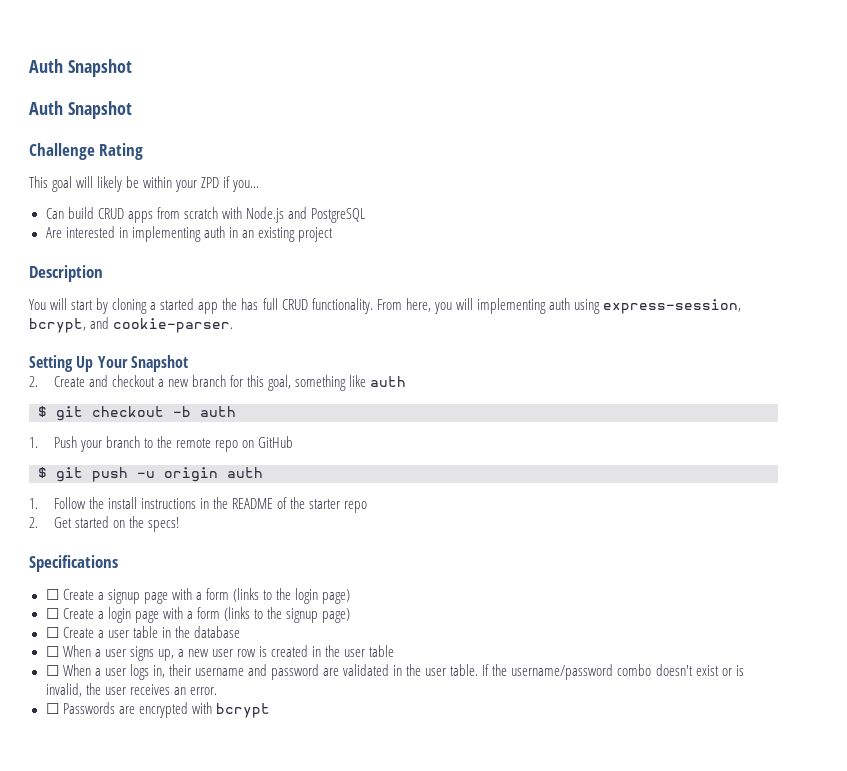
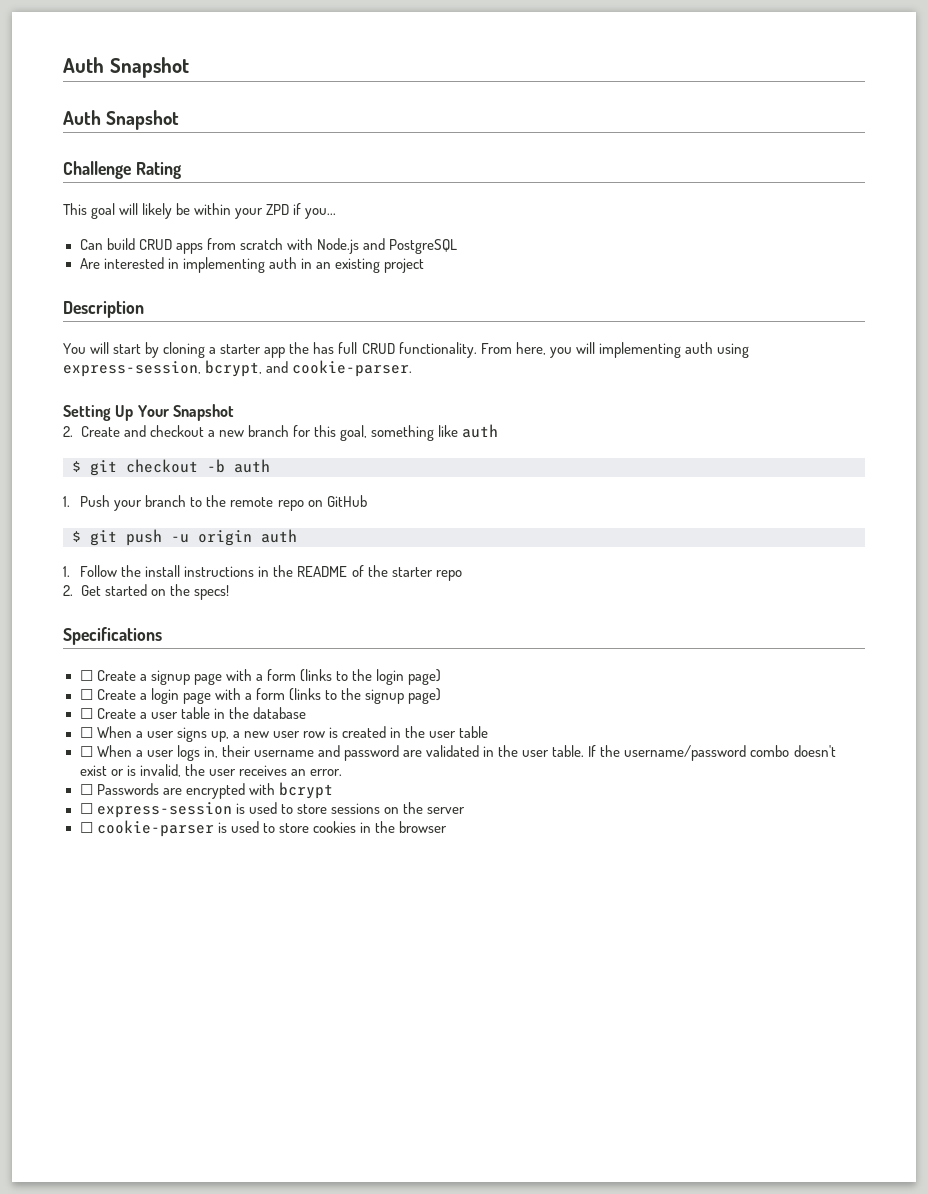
[160,298,195,310] started -> [220,344,262,354] starter
(270, 710) none -> [79,802,465,818] [79,820,447,837] // ☐ express-session is used to store sessions on the server // ☐ cookie-parser is used to store cookies in the browser

